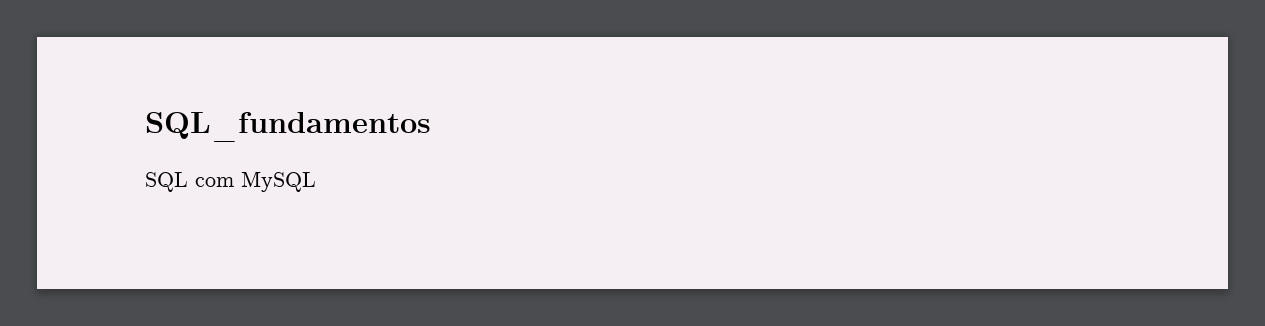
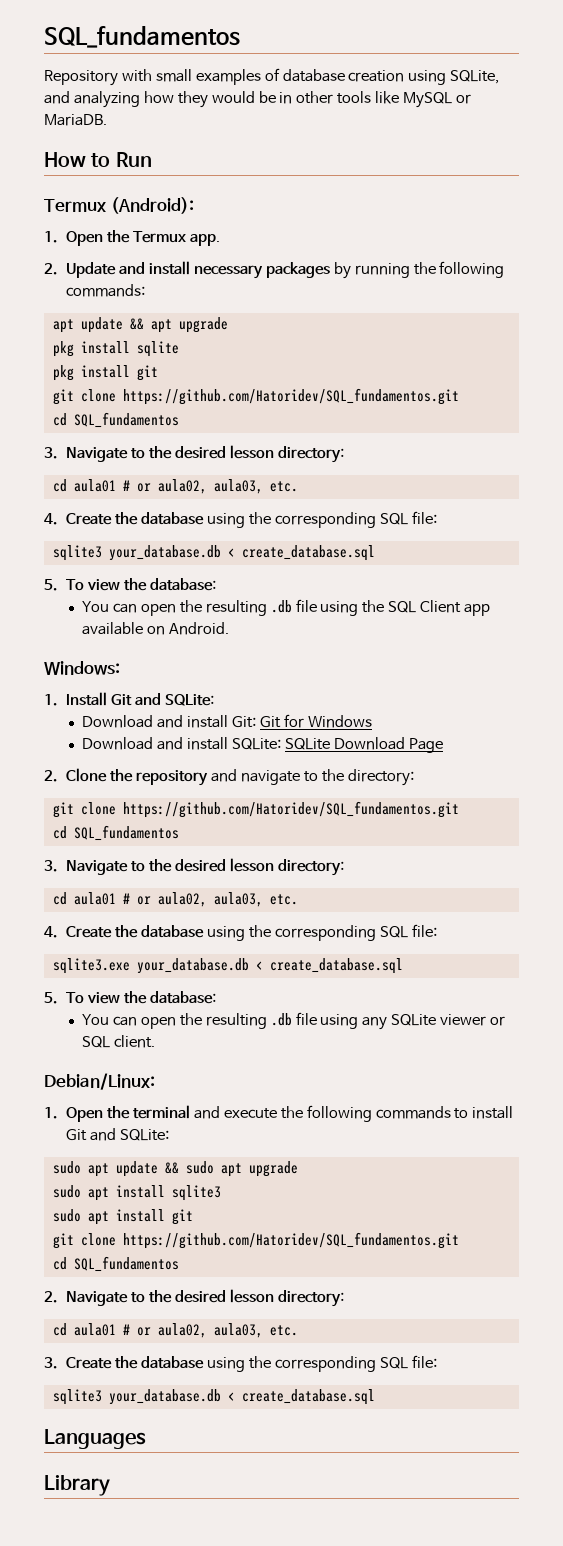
[145,112,431,142] [145,171,316,192] SQL_fundamentos // SQL com MySQL -> [44,26,240,48] [44,68,500,86] [44,91,472,108] [44,114,107,126] [44,152,152,167] [44,197,194,214] [44,230,220,246] [44,261,505,279] [66,284,146,297] [52,317,228,333] [52,341,179,357] [52,365,158,381] [52,388,459,405] [52,412,179,428] [44,445,344,463] [52,479,298,494] [44,511,437,528] [52,545,375,561] [44,578,216,591] [82,599,491,616] [82,622,229,635] [44,661,120,675] [44,692,214,706] [82,714,372,728] [82,737,443,753] [44,768,414,786] [52,801,459,818] [52,825,179,841] [44,858,344,876] [52,892,298,907] [44,924,437,941] [52,958,403,974] [44,991,216,1004] [82,1012,506,1030] [82,1035,155,1048] [44,1073,155,1090] [44,1105,514,1122] [66,1128,169,1141] [52,1161,298,1177] [52,1185,221,1201] [52,1209,193,1225] [52,1232,459,1249] [52,1256,179,1272] [44,1289,344,1307] [52,1323,298,1338] [44,1355,437,1372] [52,1389,375,1405] [44,1429,146,1449] [44,1475,110,1496] SQL_fundamentos // Repository with small examples of database creation using SQLite, and analyzing how they would be in other tools like MySQL or MariaDB. // How to Run // Termux (Android): // 1. Open the Termux app. // 2. Update and install necessary packages by running the following commands: // apt update && apt upgrade // pkg install sqlite // pkg install git // git clone https://github.com/Hatoridev/SQL_fundamentos.git // cd SQL_fundamentos // 3. Navigate to the desired lesson directory: // cd aula01 # or aula02, aula03, etc. // 4. Create the database using the corresponding SQL file: // sqlite3 your_database.db < create_database.sql // 5. To view the database: // You can open the resulting .db file using the SQL Client app available on Android. // Windows: // 1. Install Git and SQLite: // Download and install Git: Git for Windows // Download and install SQLite: SQLite Download Page // 2. Clone the repository and navigate to the directory: // git clone https://github.com/Hatoridev/SQL_fundamentos.git // cd SQL_fundamentos // 3. Navigate to the desired lesson directory: // cd aula01 # or aula02, aula03, etc. // 4. Create the database using the corresponding SQL file: // sqlite3.exe your_database.db < create_database.sql // 5. To view the database: // You can open the resulting .db file using any SQLite viewer or SQL client. // Debian/Linux: // 1. Open the terminal and execute the following commands to install Git and SQLite: // sudo apt update && sudo apt upgrade // sudo apt install sqlite3 // sudo apt install git // git clone https://github.com/Hatoridev/SQL_fundamentos.git // cd SQL_fundamentos // 2. Navigate to the desired lesson directory: // cd aula01 # or aula02, aula03, etc. // 3. Create the database using the corresponding SQL file: // sqlite3 your_database.db < create_database.sql // Languages // Library

